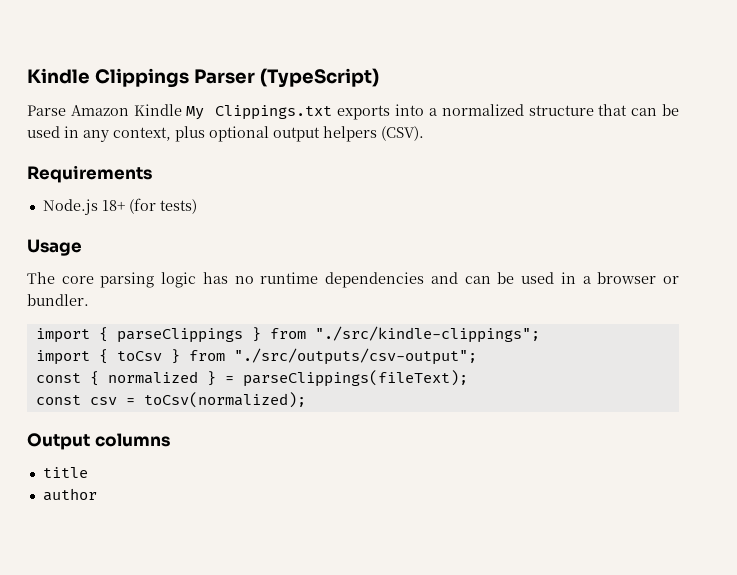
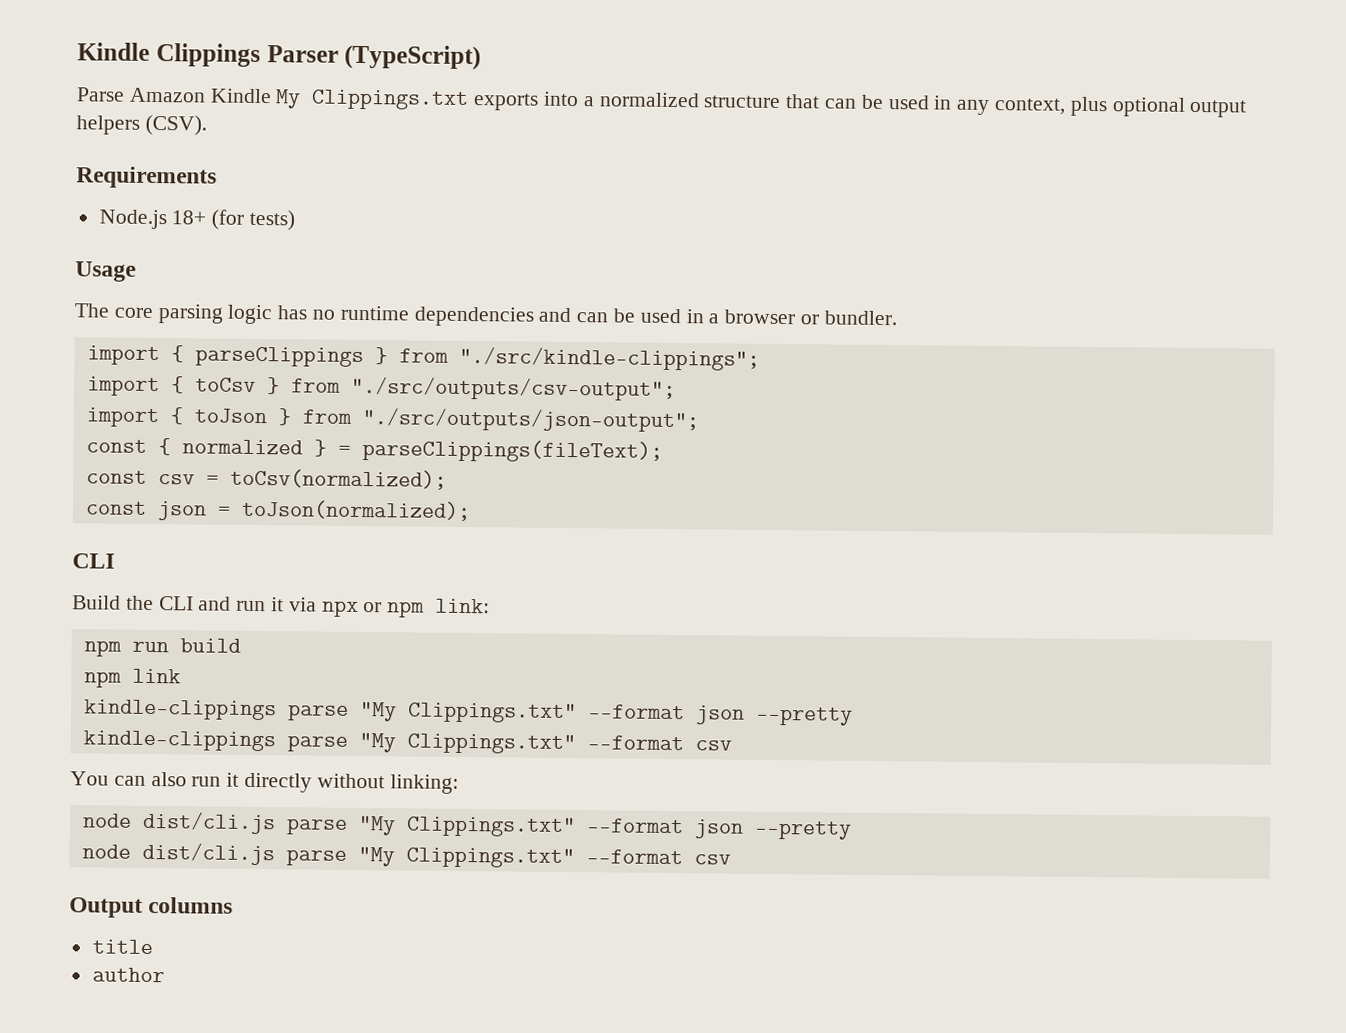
(477, 356) none -> [85,407,700,433] // import { toJson } from "./src/outputs/json-output";
(306, 400) none -> [84,499,471,522] [72,553,115,569] [72,595,491,618] [83,638,241,657] [83,668,181,688] [83,699,853,726] [82,730,732,755] [70,771,459,794] [81,811,852,840] [81,842,731,869] // const json = toJson(normalized); // CLI // Build the CLI and run it via npx or npm link: // npm run build // npm link // kindle-clippings parse "My Clippings.txt" --format json --pretty // kindle-clippings parse "My Clippings.txt" --format csv // You can also run it directly without linking: // node dist/cli.js parse "My Clippings.txt" --format json --pretty // node dist/cli.js parse "My Clippings.txt" --format csv

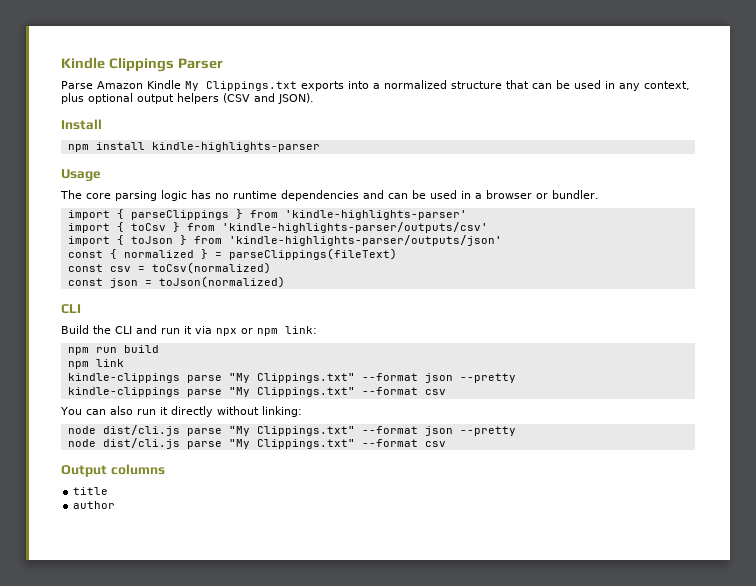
[344,44,482,71] (TypeScript) -> (223, 63) none
[144,114,207,136] [76,166,217,189] [98,209,296,231] (CSV). // Requirements // Node.js 18+ (for tests) -> [223,93,314,104] [61,119,102,130] [67,142,320,152] (CSV and JSON). // Install // npm install kindle-highlights-parser
[458,346,760,371] "./src/kindle-clippings"; -> [284,210,467,220] 'kindle-highlights-parser'
[350,376,676,402] "./src/outputs/csv-output"; -> [221,222,488,233] 'kindle-highlights-parser/outputs/csv'
[361,408,700,433] "./src/outputs/json-output"; -> [228,235,502,246] 'kindle-highlights-parser/outputs/json'
[361,439,663,463] parseClippings(fileText); -> [228,248,397,260] parseClippings(fileText)
[229,468,447,490] toCsv(normalized); -> [151,262,271,274] toCsv(normalized)
[240,499,471,522] toJson(normalized); -> [158,276,285,288] toJson(normalized)

